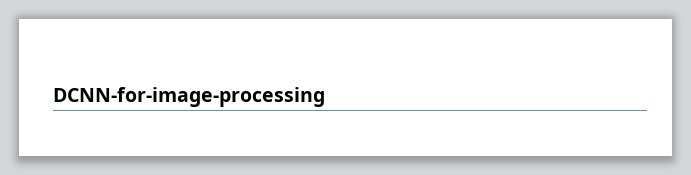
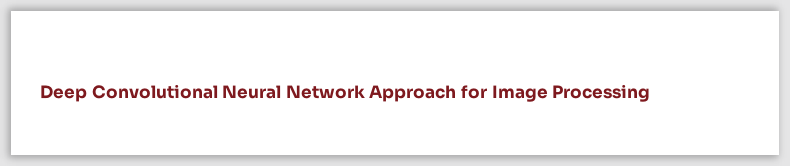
[53,87,325,107] DCNN-for-image-processing -> [40,84,651,102] Deep Convolutional Neural Network Approach for Image Processing

